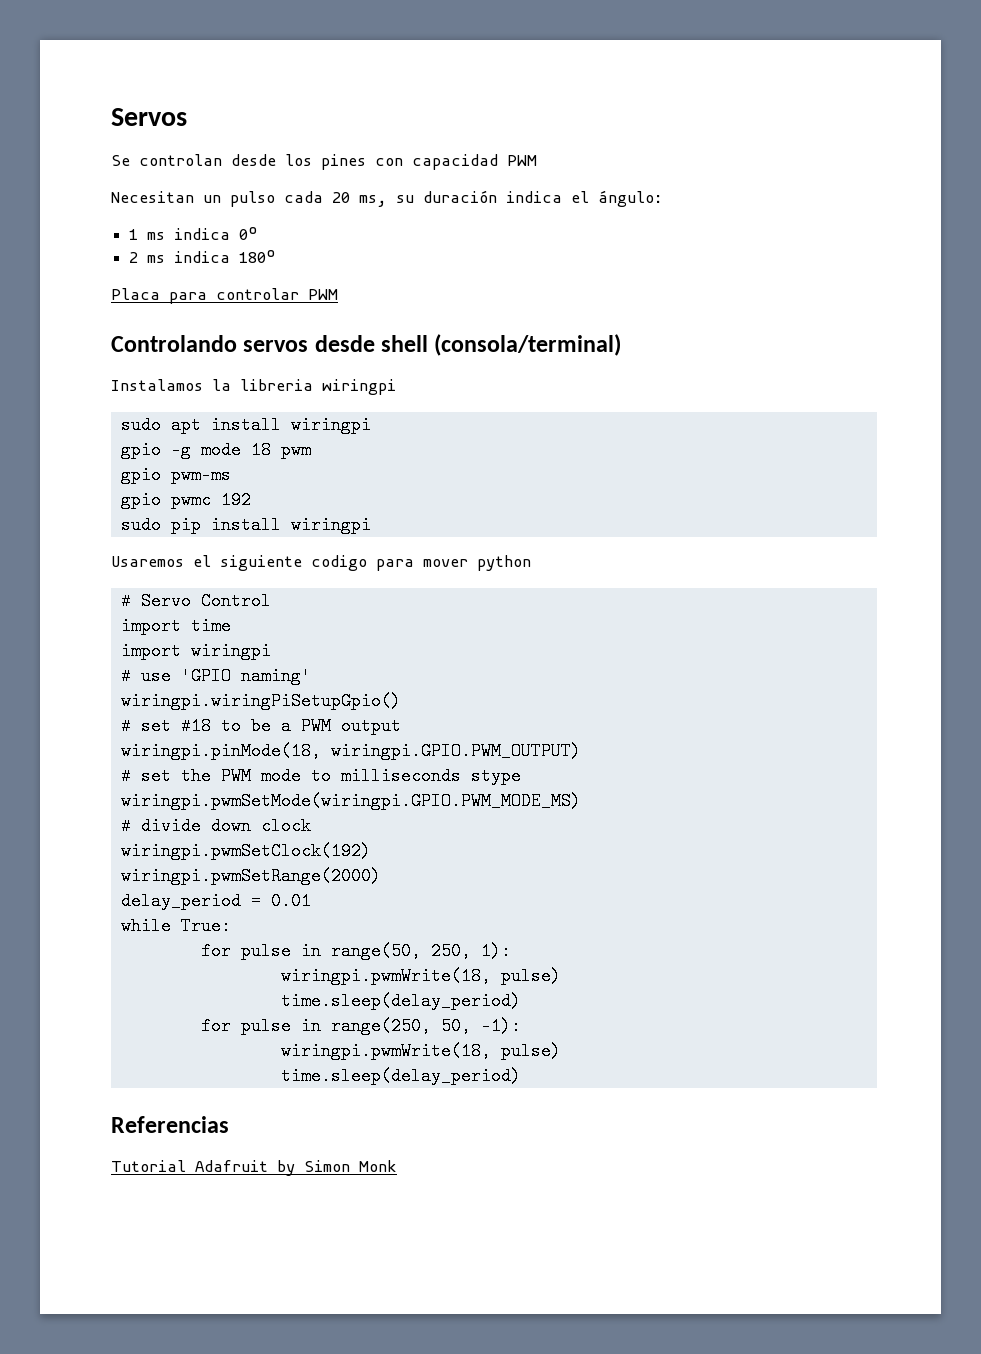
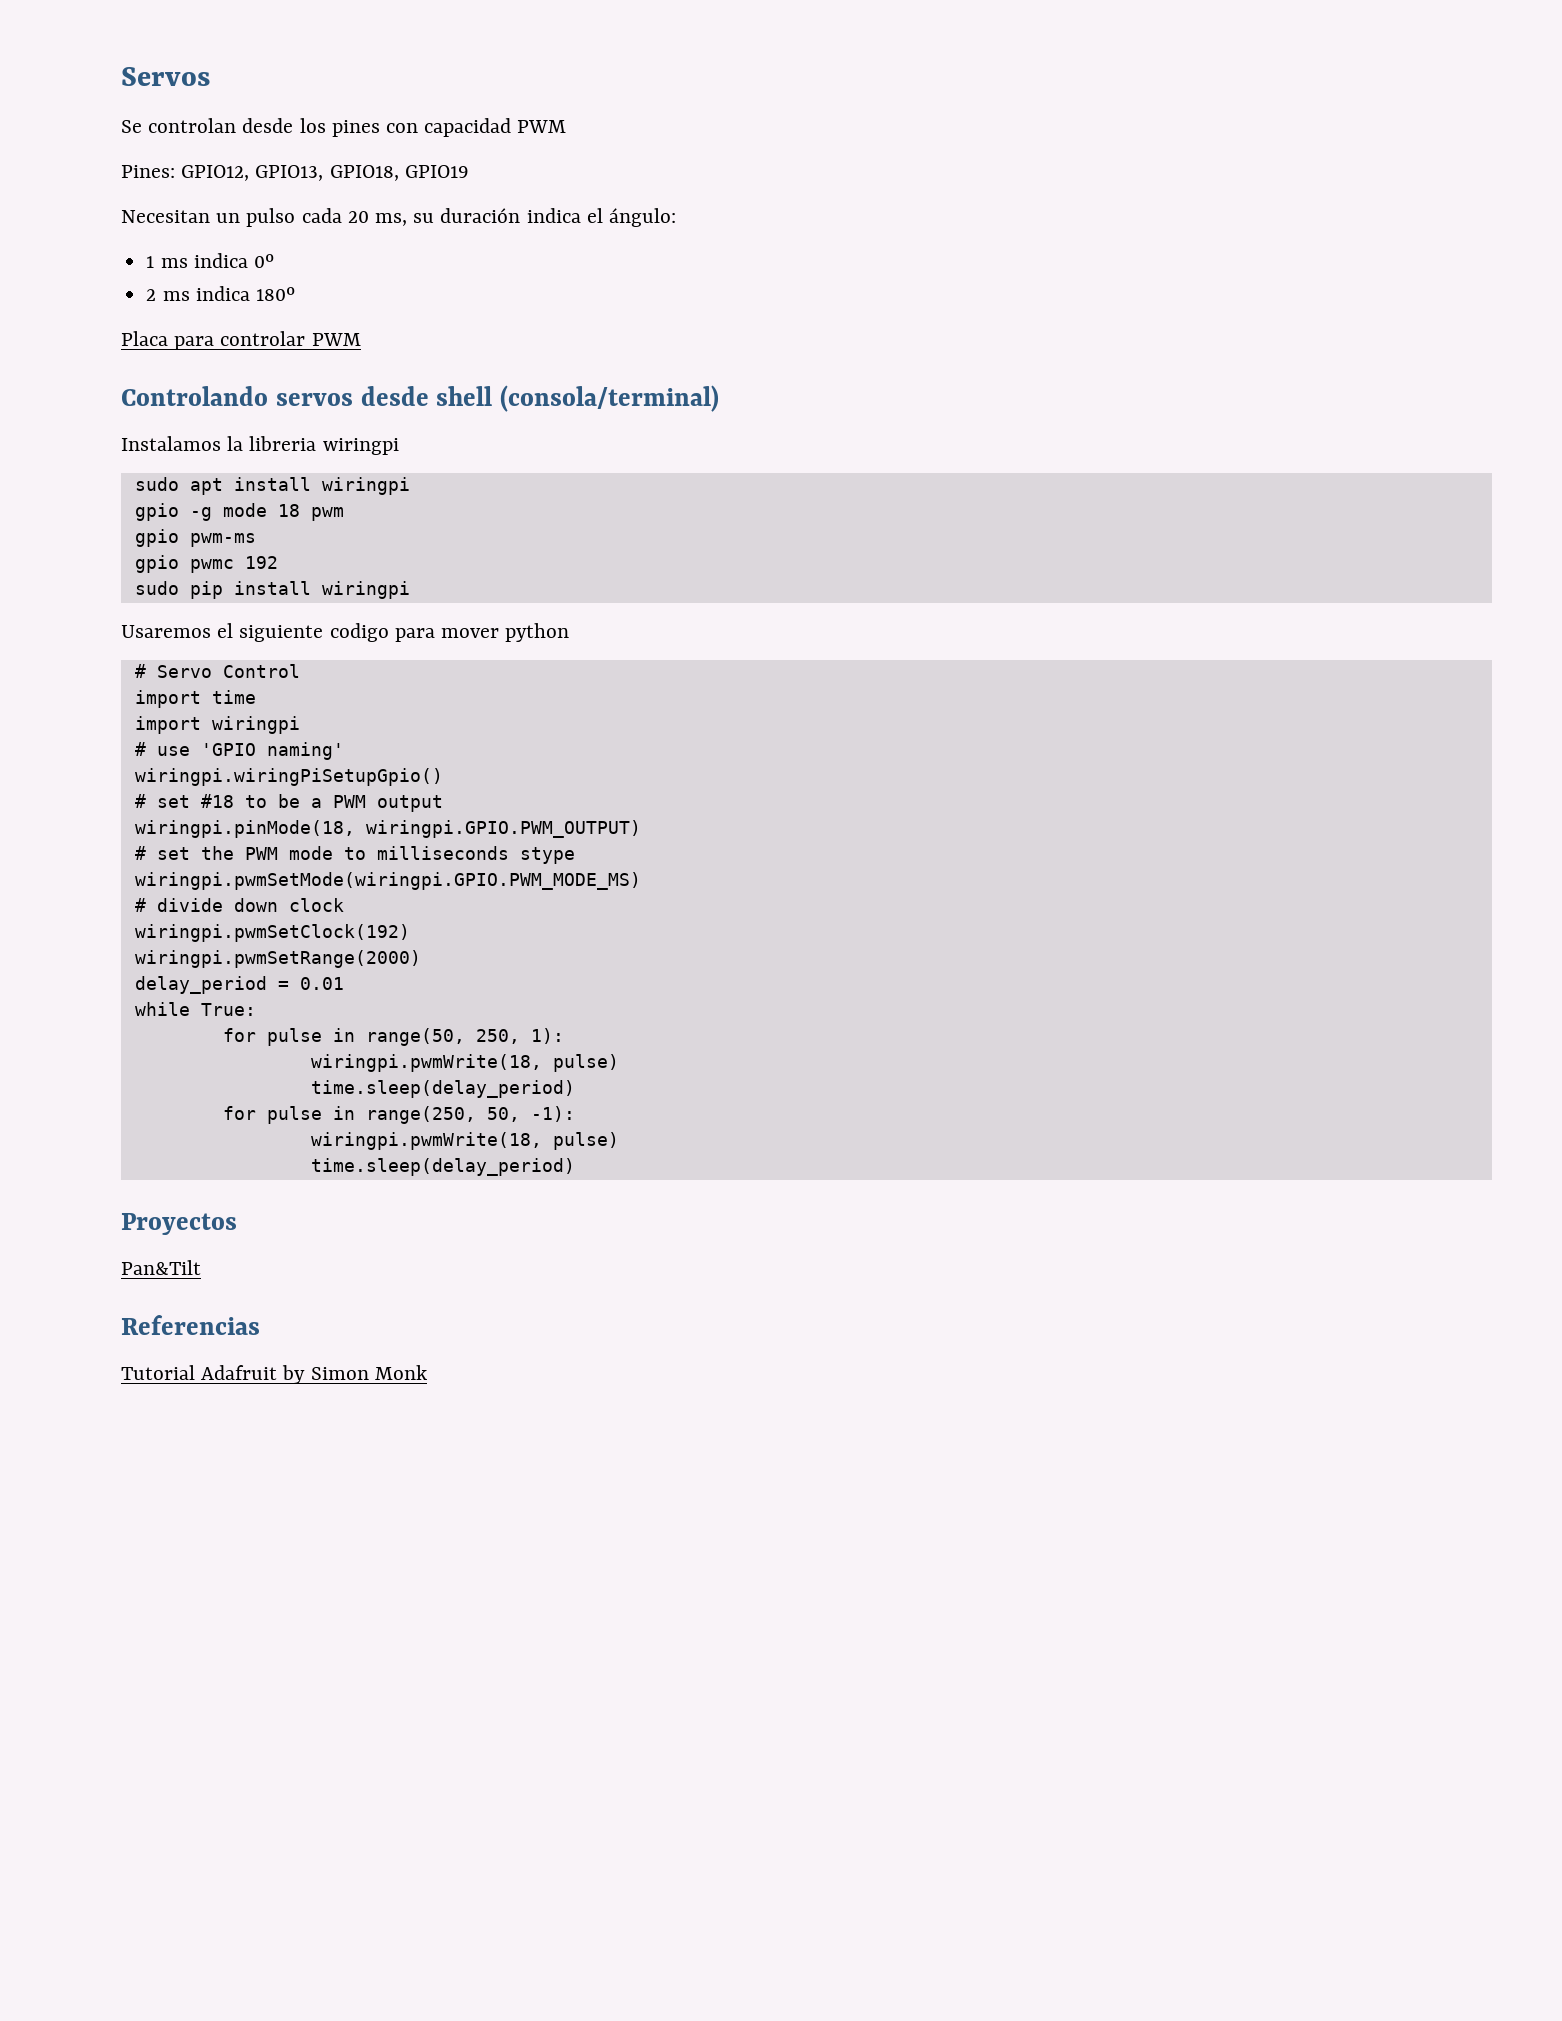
(537, 160) none -> [121,165,469,181] // Pines: GPIO12, GPIO13, GPIO18, GPIO19
(521, 1076) none -> [121,1213,237,1235] [121,1260,201,1275] // Proyectos // Pan&Tilt

